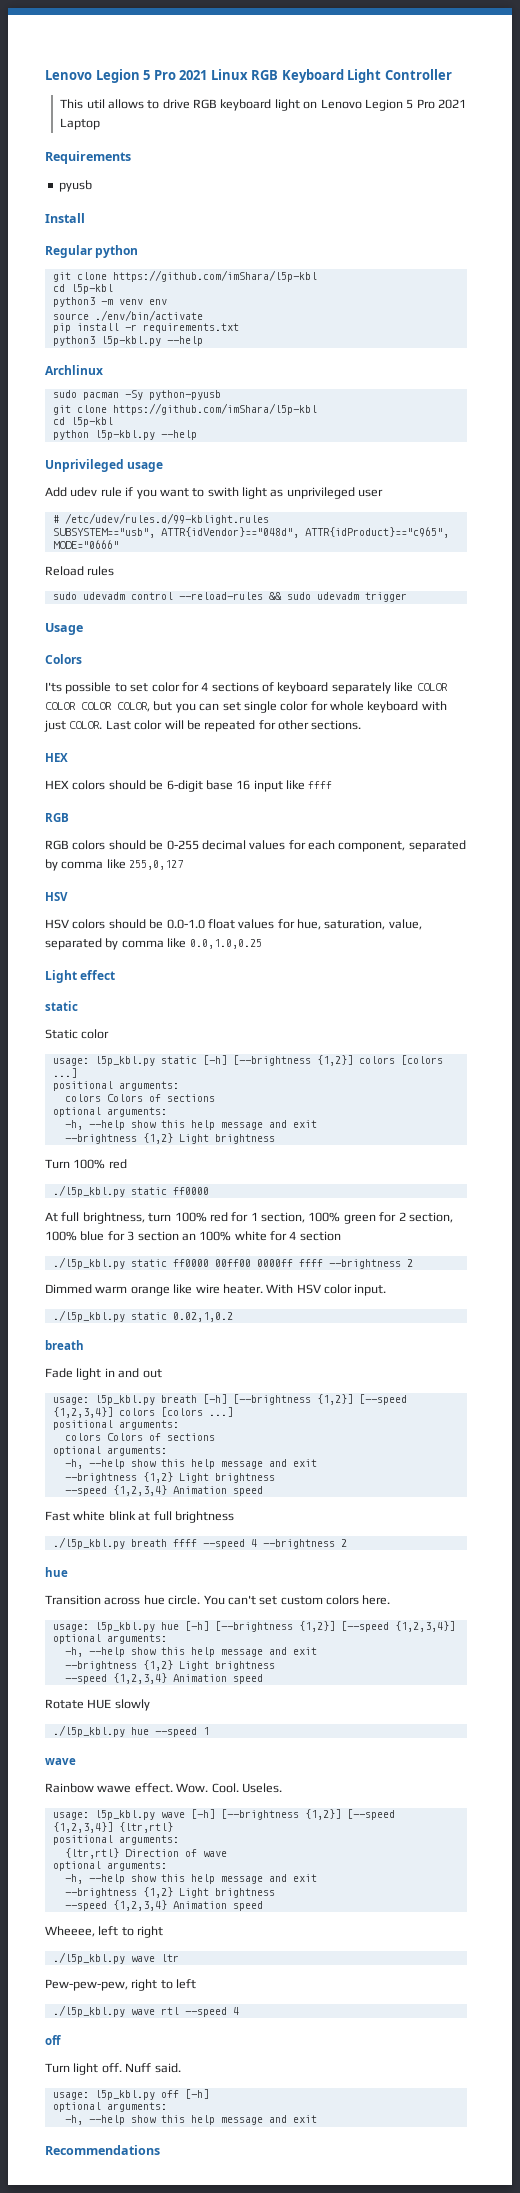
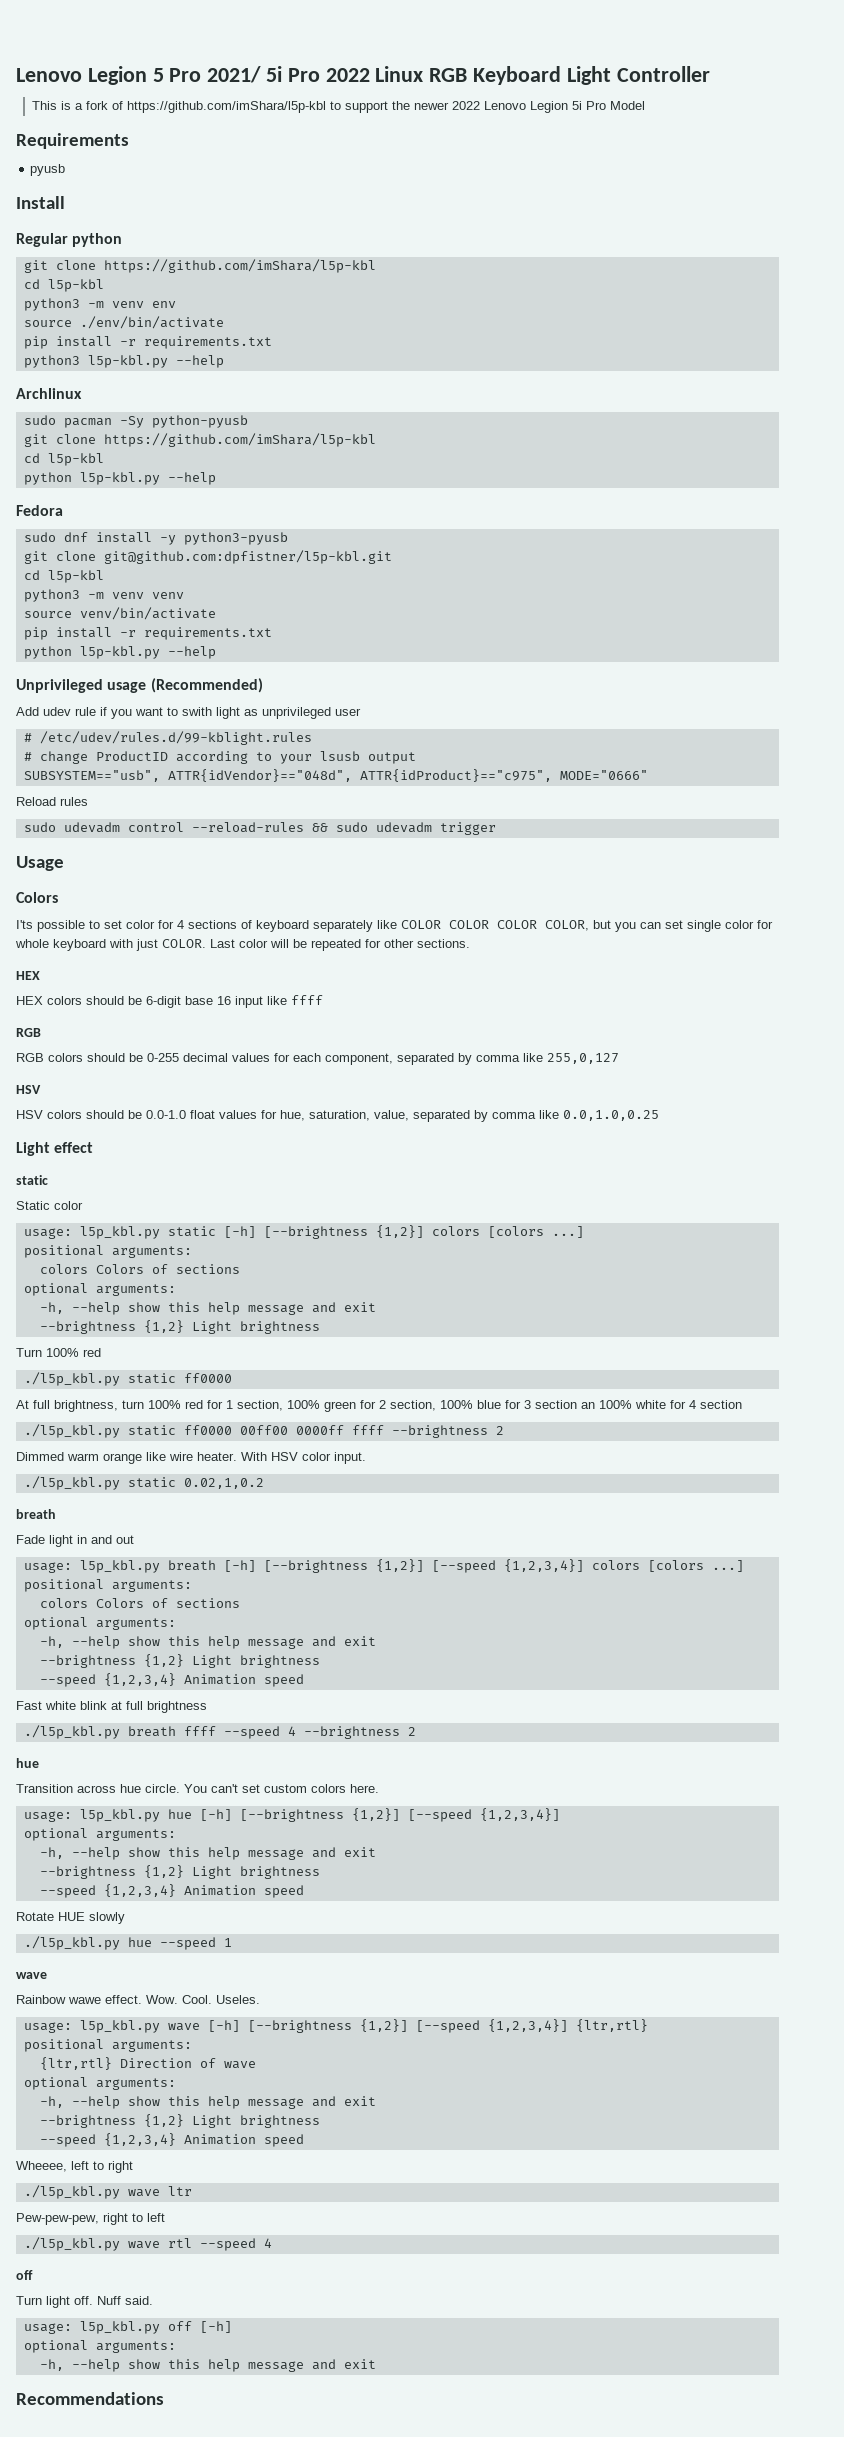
[45,69,208,83] Lenovo Legion 5 Pro 2021 -> [16,66,370,85] Lenovo Legion 5 Pro 2021/ 5i Pro 2022
[86,99,467,111] [60,118,101,130] util allows to drive RGB keyboard light on Lenovo Legion 5 Pro 2021 Laptop -> [60,101,645,113] is a fork of https://github.com/imShara/l5p-kbl to support the newer 2022 Lenovo Legion 5i Pro Model
(197, 435) none -> [16,505,63,516] [23,532,288,545] [23,550,392,564] [23,570,104,583] [23,589,184,602] [23,607,216,620] [23,627,272,640] [23,646,216,659] // Fedora // sudo dnf install -y python3-pyusb // git clone git@github.com:dpfistner/l5p-kbl.git // cd l5p-kbl // python3 -m venv venv // source venv/bin/activate // pip install -r requirements.txt // python l5p-kbl.py --help
(164, 467) none -> [150,678,263,693] (Recommended)
(269, 519) none -> [23,751,416,764] // # change ProductID according to your lsusb output
[304,527,449,538] ATTR{idProduct}=="c965", -> [359,769,552,782] ATTR{idProduct}=="c975",

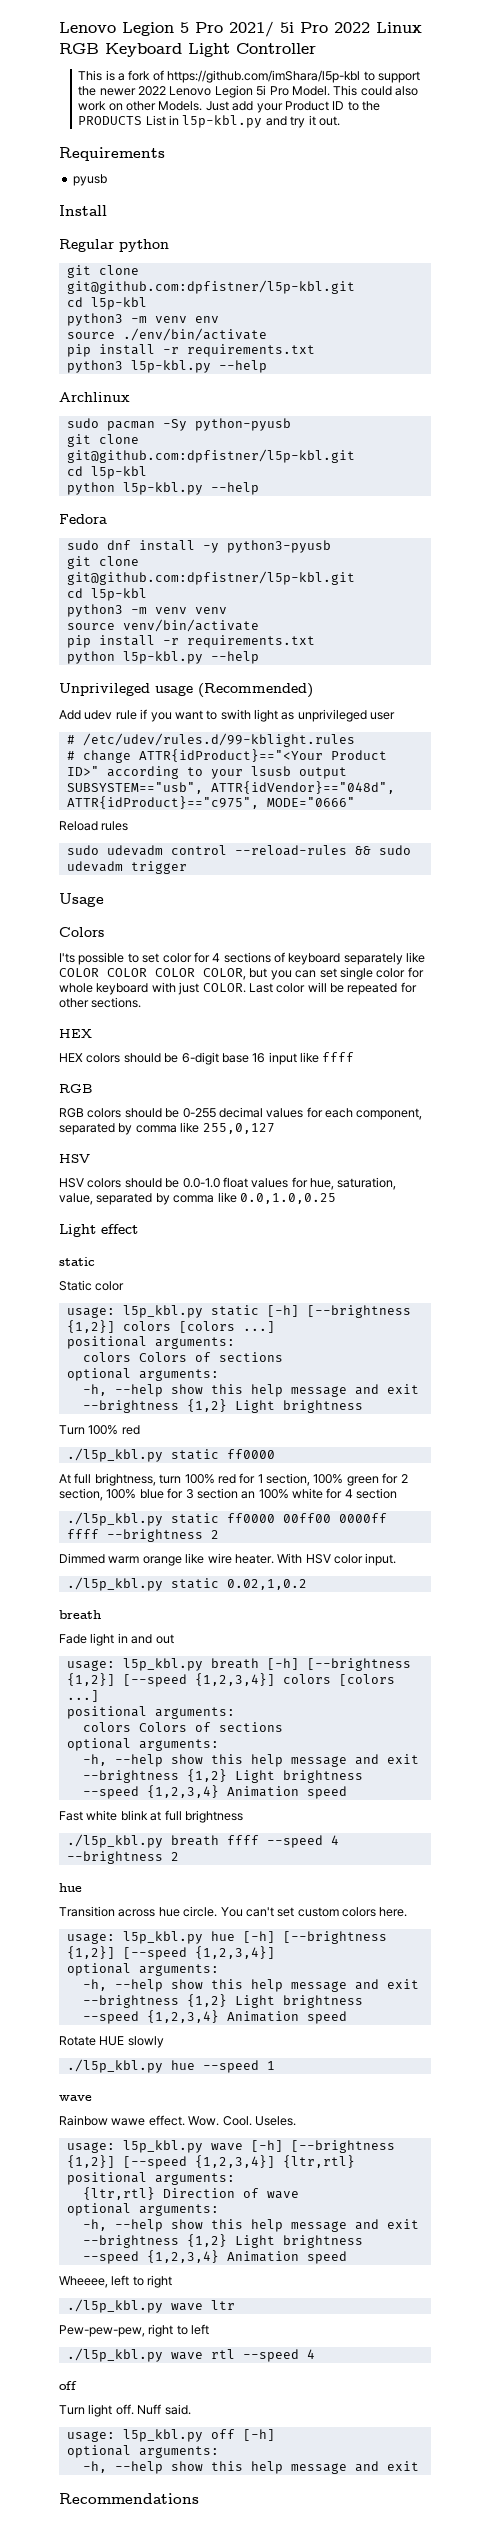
[609,101,645,110] Model -> [291,85,419,96] [78,101,381,113] [78,115,340,128] Model. This could also work on other Models. Just add your Product ID to the PRODUCTS List in l5p-kbl.py and try it out.
[103,259,376,273] https://github.com/imShara/l5p-kbl -> [66,280,355,294] git@github.com:dpfistner/l5p-kbl.git
[103,433,376,447] https://github.com/imShara/l5p-kbl -> [66,449,355,463] git@github.com:dpfistner/l5p-kbl.git
[95,751,168,761] ProductID -> [138,749,387,762] [66,766,99,776] ATTR{idProduct}=="<Your Product ID>"

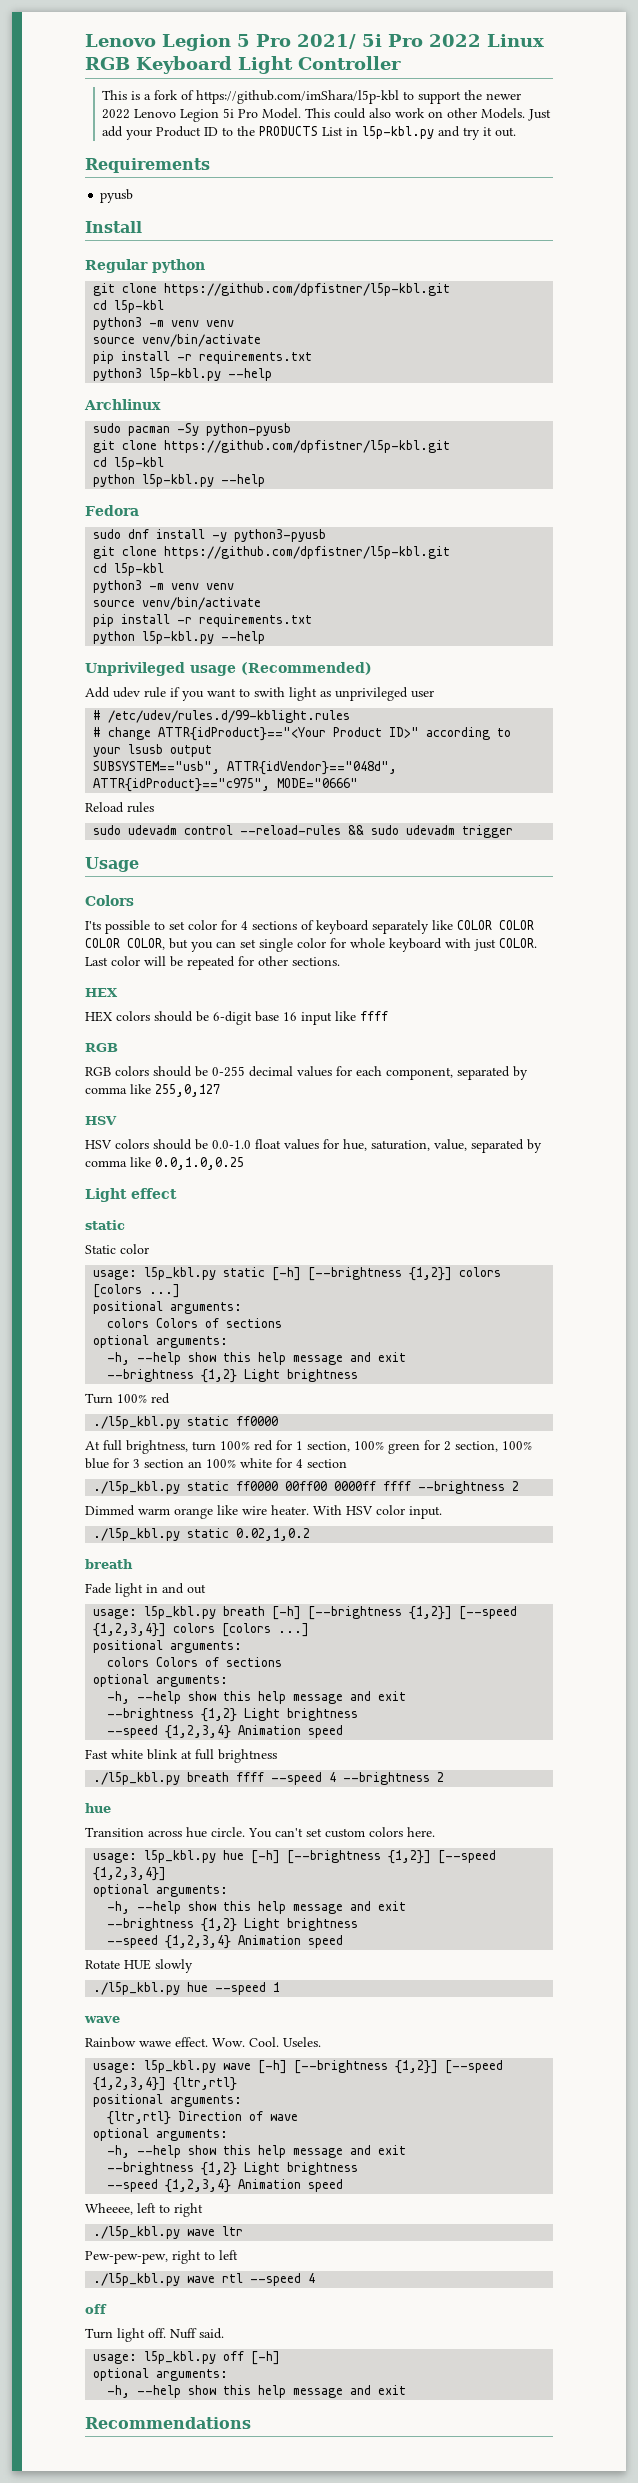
[66,280,355,294] [66,297,147,310] [66,313,219,326] [66,328,267,341] git@github.com:dpfistner/l5p-kbl.git // cd l5p-kbl // python3 -m venv env // source ./env/bin/activate -> [164,283,451,296] [93,300,165,313] [93,317,235,330] [93,334,262,347] https://github.com/dpfistner/l5p-kbl.git // cd l5p-kbl // python3 -m venv venv // source venv/bin/activate
[66,449,355,463] git@github.com:dpfistner/l5p-kbl.git -> [164,440,451,453] https://github.com/dpfistner/l5p-kbl.git
[66,571,355,585] git@github.com:dpfistner/l5p-kbl.git -> [164,546,451,559] https://github.com/dpfistner/l5p-kbl.git

